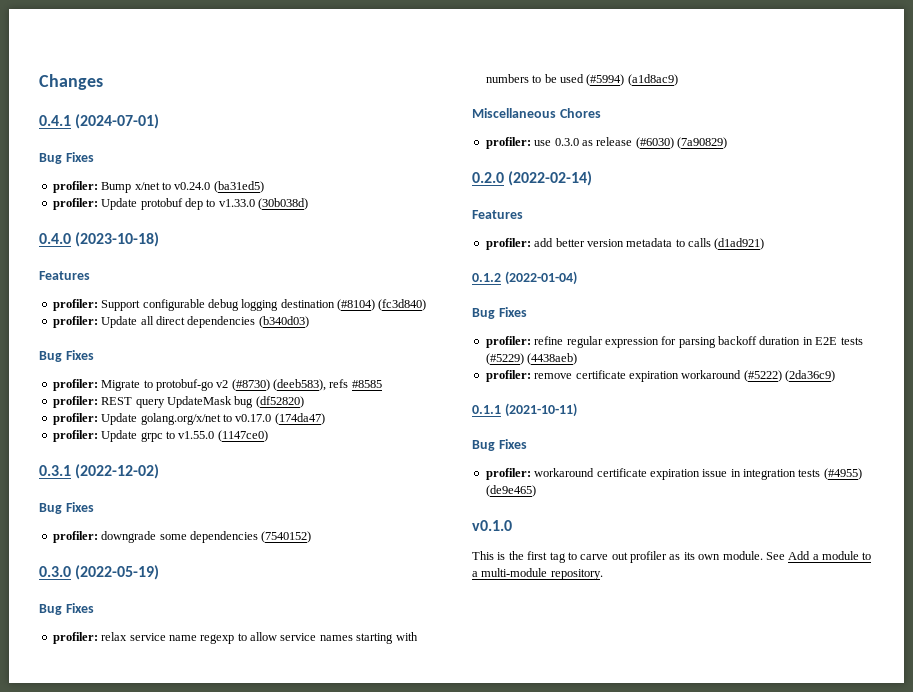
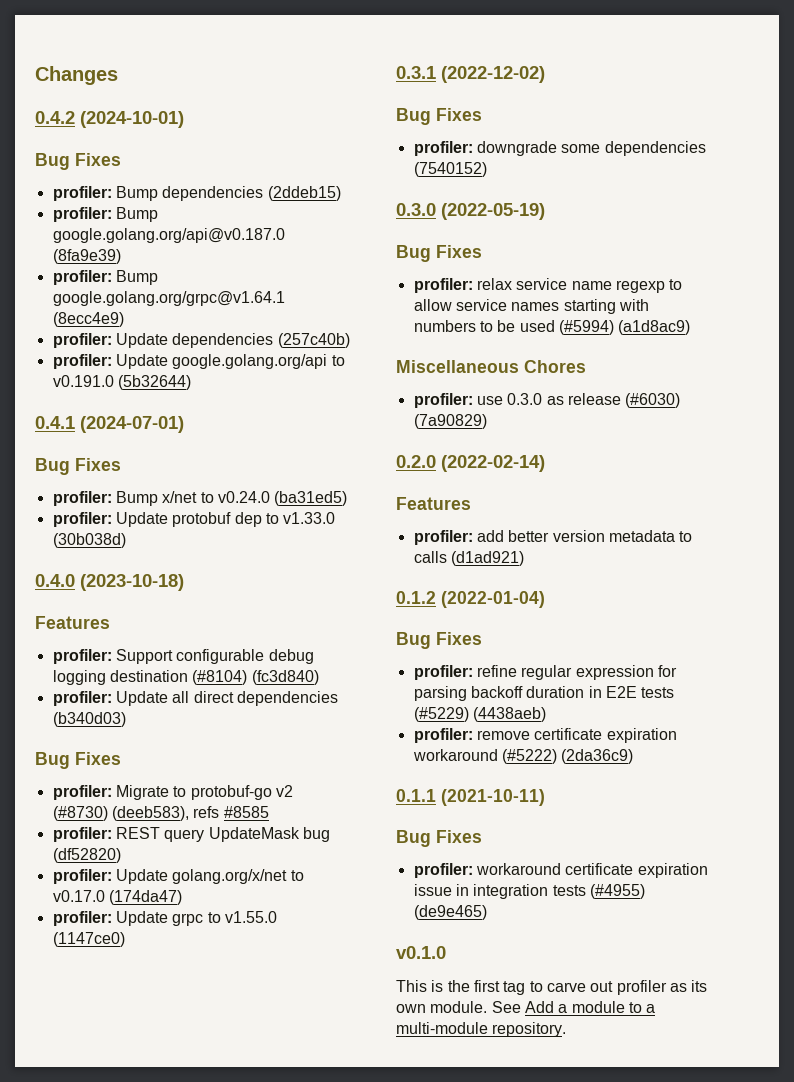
(103, 82) none -> [35,111,184,128] [35,153,121,170] [52,186,341,201] [52,207,158,222] [52,228,285,243] [52,249,121,264] [52,270,158,285] [52,291,285,306] [52,312,124,327] [52,333,350,348] [52,354,345,369] [52,375,191,390] // 0.4.2 (2024-10-01) // Bug Fixes // profiler: Bump dependencies (2ddeb15) // profiler: Bump google.golang.org/api@v0.187.0 (8fa9e39) // profiler: Bump google.golang.org/grpc@v1.64.1 (8ecc4e9) // profiler: Update dependencies (257c40b) // profiler: Update google.golang.org/api to v0.191.0 (5b32644)

